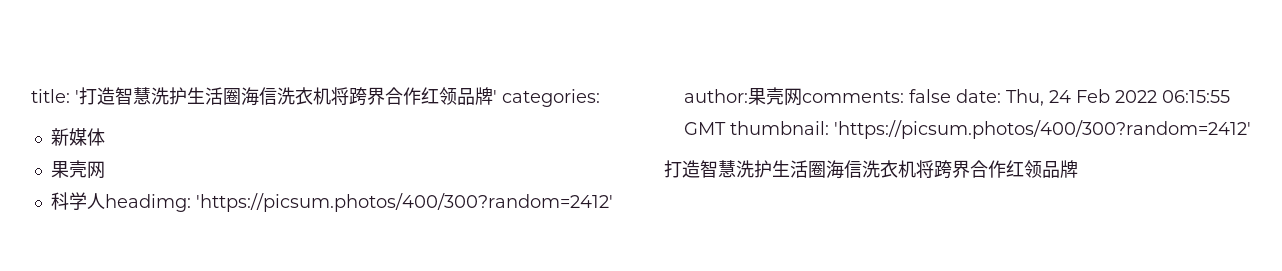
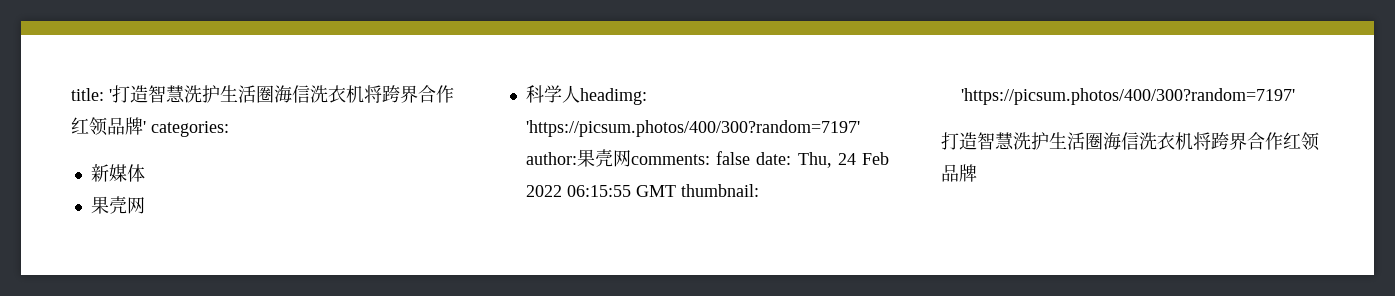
[195,193,613,212] 'https://picsum.photos/400/300?random=2412' -> [525,120,860,137] 'https://picsum.photos/400/300?random=7197'
[833,120,1251,139] 'https://picsum.photos/400/300?random=2412' -> [960,88,1295,105] 'https://picsum.photos/400/300?random=7197'

